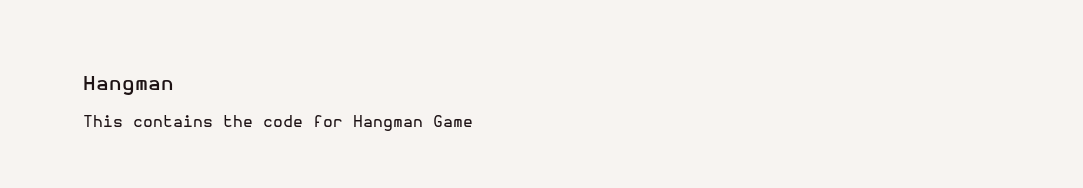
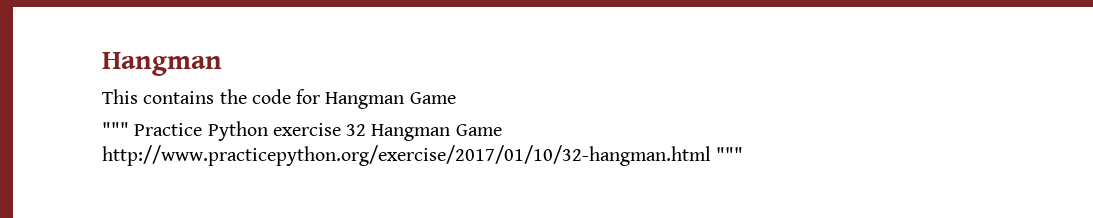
(473, 121) none -> [102,121,502,141] [102,145,744,166] // """ Practice Python exercise 32 Hangman Game http://www.practicepython.org/exercise/2017/01/10/32-hangman.html """

